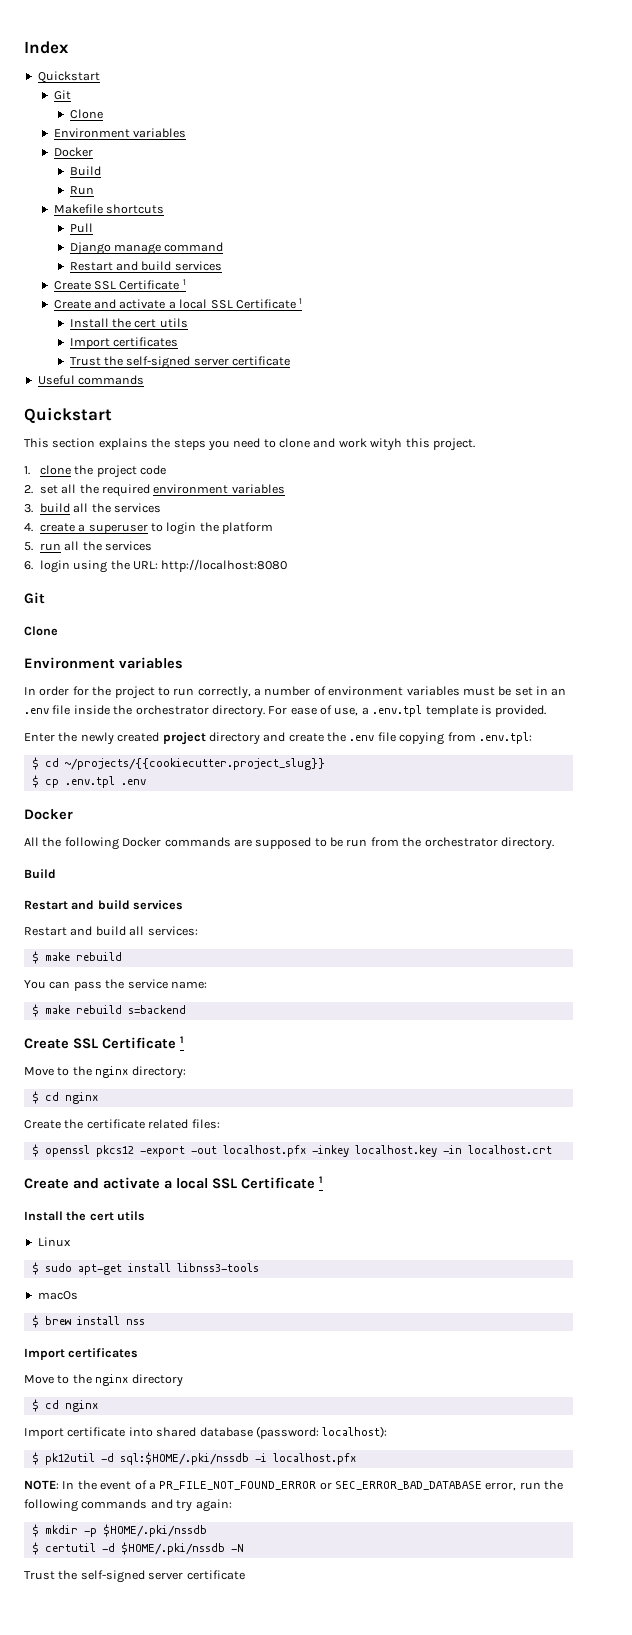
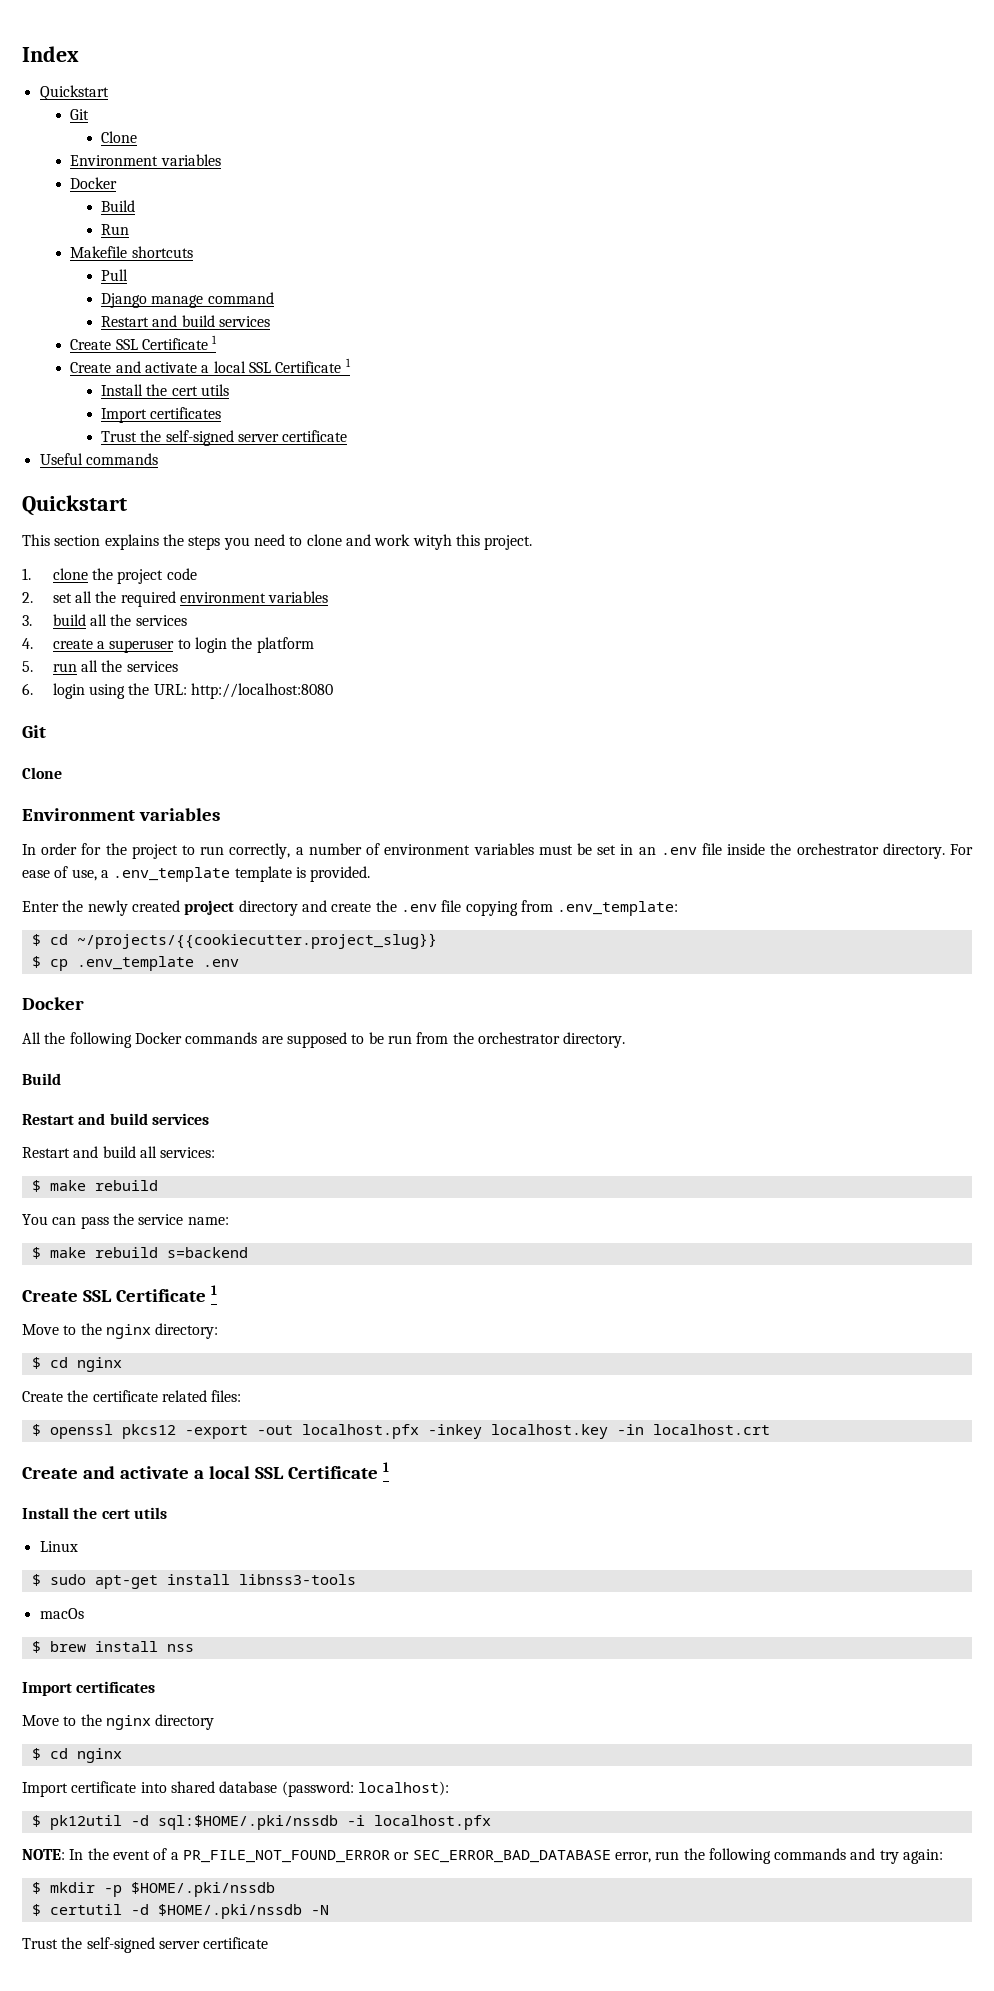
[372,705,423,717] .env.tpl -> [113,867,231,882] .env_template
[478,732,532,744] .env.tpl: -> [557,901,679,916] .env_template:
[64,776,115,788] .env.tpl -> [76,956,194,971] .env_template

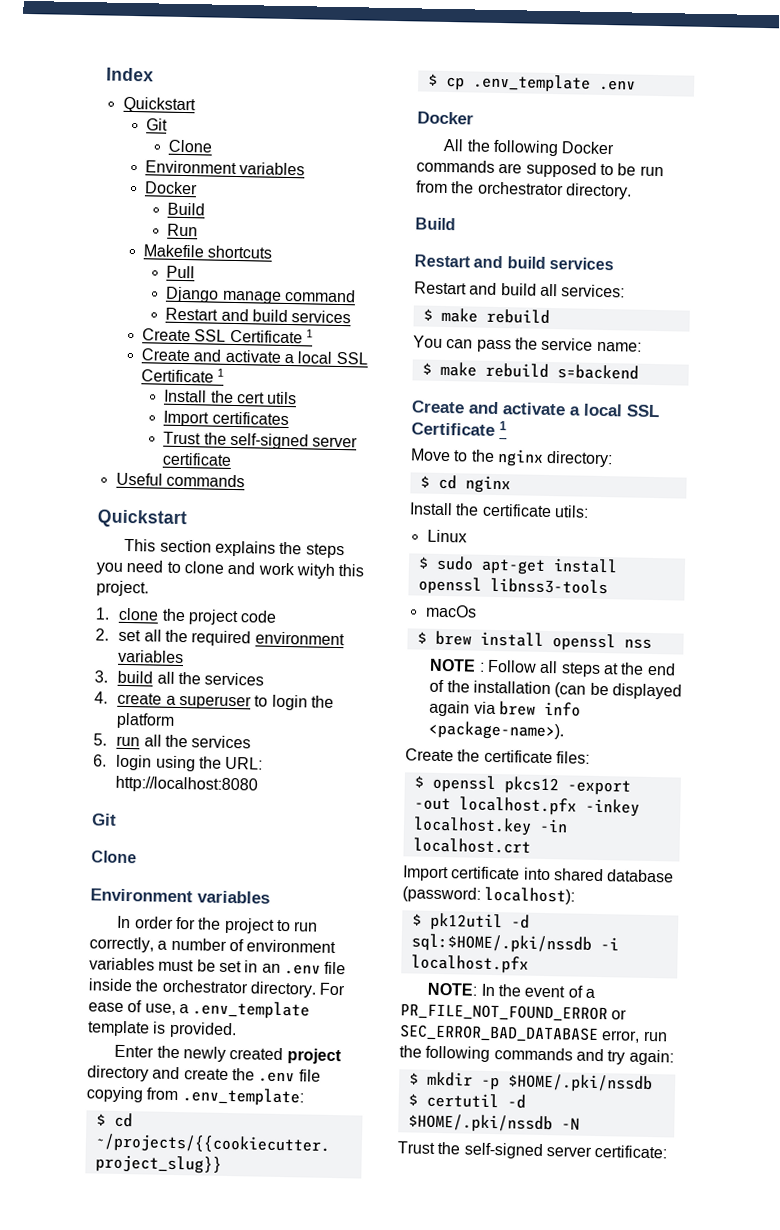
(78, 1296) none -> [468,401,623,417] and activate a local
(122, 1364) none -> [409,502,589,518] [426,529,467,543] [417,555,618,575] [417,576,608,595] [424,604,477,618] [416,630,652,652] [429,658,676,678] [429,679,682,700] [429,700,581,717] [428,720,565,741] // Install the certificate utils: // Linux // $ sudo apt-get install openssl libnss3-tools // macOs // $ brew install openssl nss // NOTE : Follow all steps at the end of the installation (can be displayed again via brew info <package-name>).
[161,1390,207,1402] related -> (553, 756) none
[22,1462,389,1479] [22,1507,167,1519] [39,1541,78,1552] [31,1574,356,1589] [39,1608,84,1619] [31,1641,194,1653] [22,1681,156,1696] [22,1714,215,1730] [31,1748,122,1763] // Create and activate a local SSL Certificate 1 // Install the cert utils // Linux // $ sudo apt-get install libnss3-tools // macOs // $ brew install nss // Import certificates // Move to the nginx directory // $ cd nginx -> (531, 845) none
[203,1937,269,1949] certificate -> [594,1144,668,1159] certificate:

